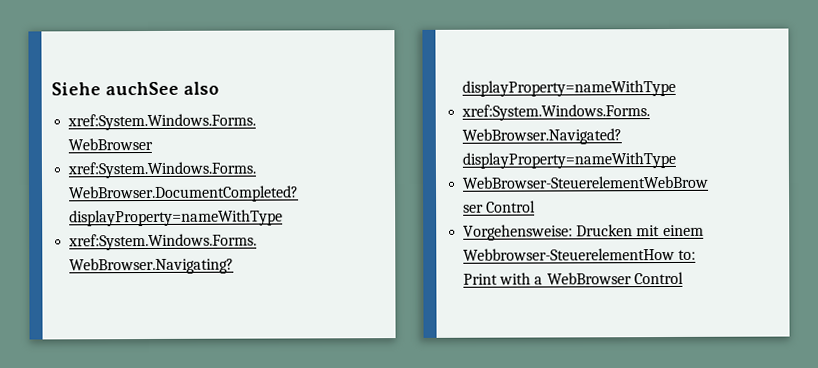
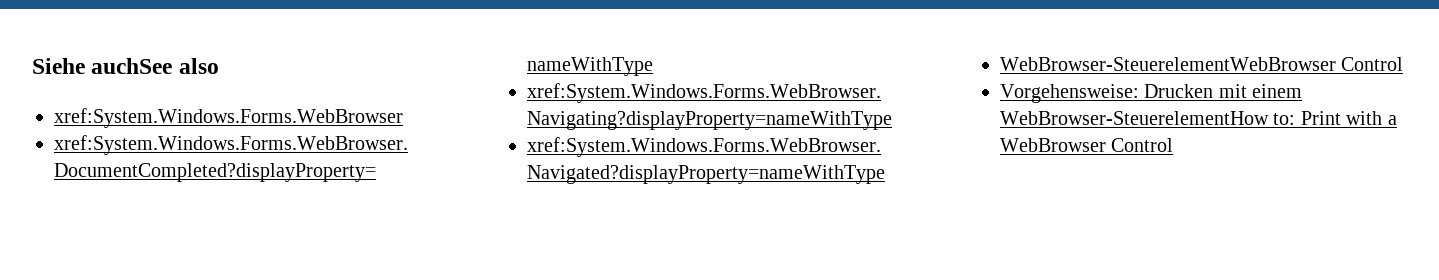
[463,247,676,261] Webbrowser-SteuerelementHow -> [1000,111,1269,125] WebBrowser-SteuerelementHow

